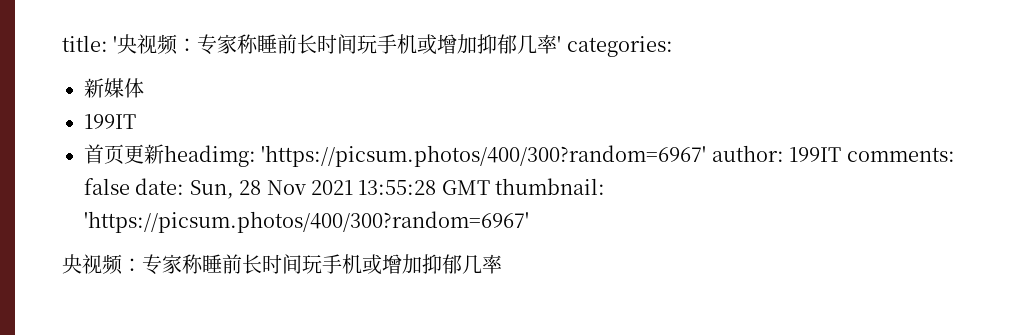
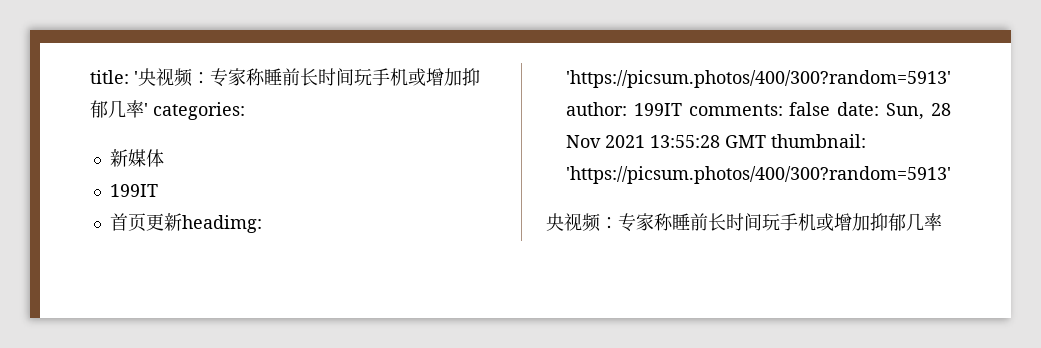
[261,145,707,167] 'https://picsum.photos/400/300?random=6967' -> [565,70,951,88] 'https://picsum.photos/400/300?random=5913'
[84,211,529,233] 'https://picsum.photos/400/300?random=6967' -> [565,166,951,184] 'https://picsum.photos/400/300?random=5913'

